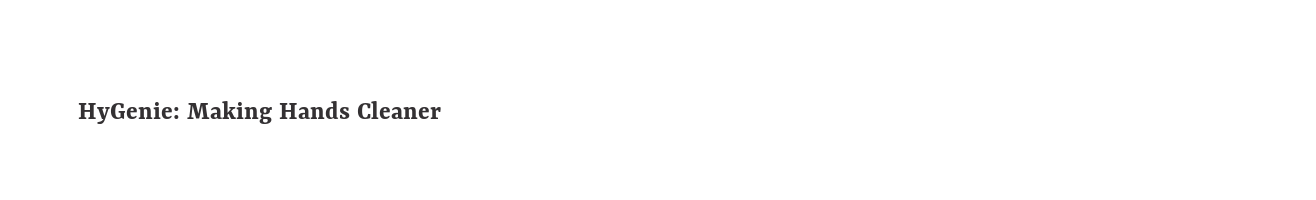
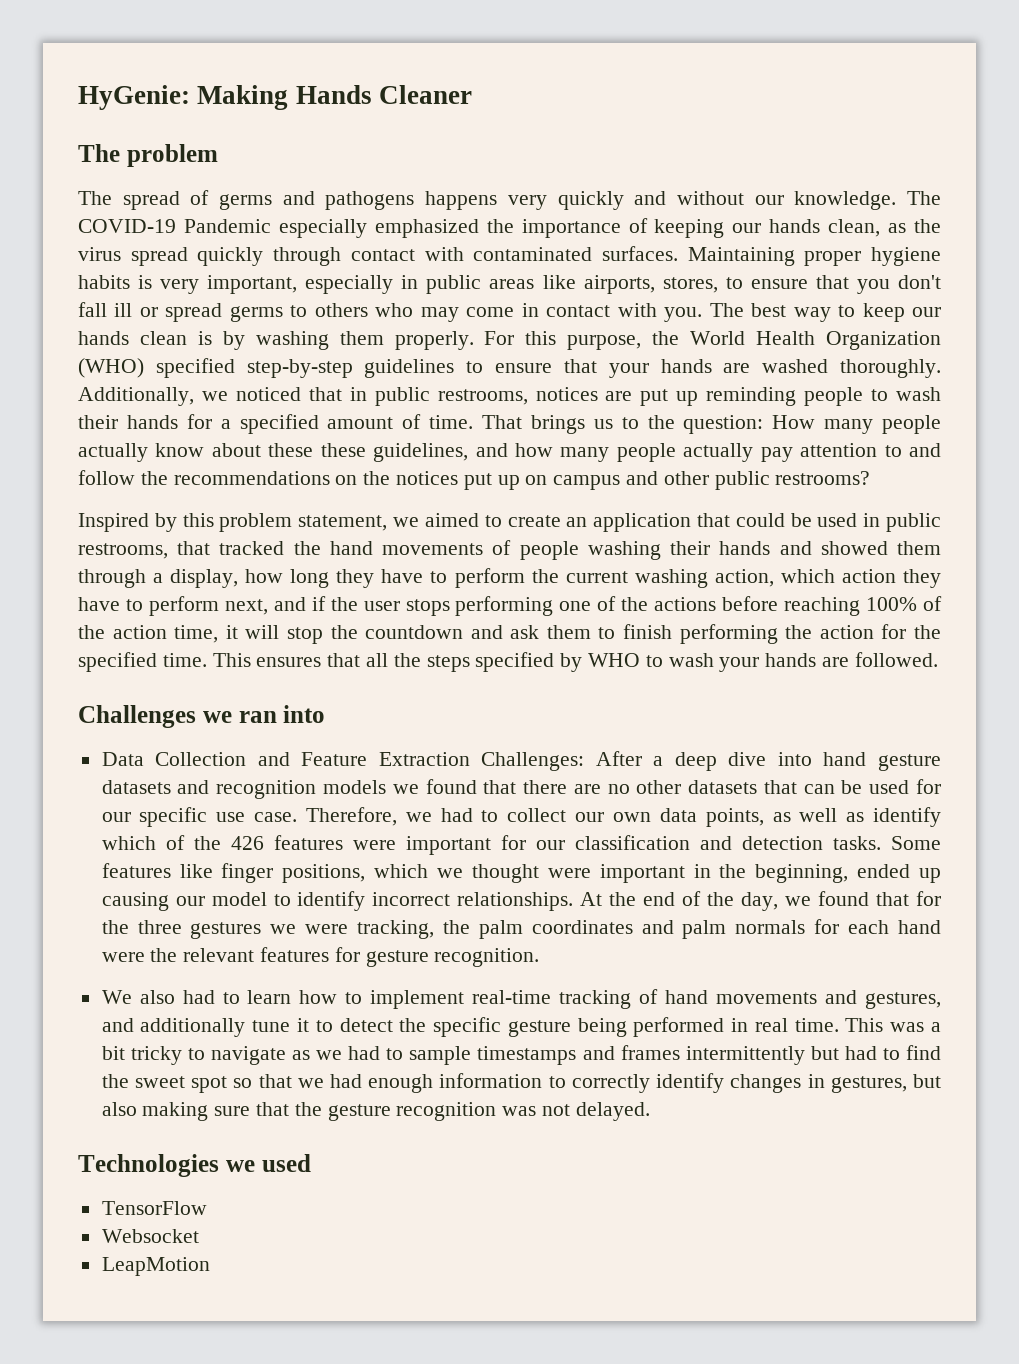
(442, 110) none -> [78,144,218,167] [78,190,942,210] [78,218,941,238] [78,246,942,266] [78,275,942,294] [78,302,942,322] [78,331,941,350] [78,358,942,378] [78,387,942,406] [78,414,941,434] [78,443,942,462] [78,470,871,490] [78,513,941,532] [78,540,942,560] [78,568,942,588] [78,596,943,616] [78,624,942,644] [78,652,938,672] [78,705,326,728] [101,751,942,771] [101,779,942,799] [101,807,942,827] [101,835,941,855] [101,863,942,883] [101,891,942,911] [101,919,942,939] [101,947,540,967] [101,989,941,1009] [101,1017,942,1037] [101,1045,942,1065] [101,1073,942,1093] [101,1102,650,1121] [78,1154,311,1177] [101,1201,207,1215] [101,1229,199,1243] [101,1257,210,1276] // The problem // The spread of germs and pathogens happens very quickly and without our knowledge. The COVID-19 Pandemic especially emphasized the importance of keeping our hands clean, as the virus spread quickly through contact with contaminated surfaces. Maintaining proper hygiene habits is very important, especially in public areas like airports, stores, to ensure that you don't fall ill or spread germs to others who may come in contact with you. The best way to keep our hands clean is by washing them properly. For this purpose, the World Health Organization (WHO) specified step-by-step guidelines to ensure that your hands are washed thoroughly. Additionally, we noticed that in public restrooms, notices are put up reminding people to wash their hands for a specified amount of time. That brings us to the question: How many people actually know about these these guidelines, and how many people actually pay attention to and follow the recommendations on the notices put up on campus and other public restrooms? // Inspired by this problem statement, we aimed to create an application that could be used in public restrooms, that tracked the hand movements of people washing their hands and showed them through a display, how long they have to perform the current washing action, which action they have to perform next, and if the user stops performing one of the actions before reaching 100% of the action time, it will stop the countdown and ask them to finish performing the action for the specified time. This ensures that all the steps specified by WHO to wash your hands are followed. // Challenges we ran into // Data Collection and Feature Extraction Challenges: After a deep dive into hand gesture datasets and recognition models we found that there are no other datasets that can be used for our specific use case. Therefore, we had to collect our own data points, as well as identify which of the 426 features were important for our classification and detection tasks. Some features like finger positions, which we thought were important in the beginning, ended up causing our model to identify incorrect relationships. At the end of the day, we found that for the three gestures we were tracking, the palm coordinates and palm normals for each hand were the relevant features for gesture recognition. // We also had to learn how to implement real-time tracking of hand movements and gestures, and additionally tune it to detect the specific gesture being performed in real time. This was a bit tricky to navigate as we had to sample timestamps and frames intermittently but had to find the sweet spot so that we had enough information to correctly identify changes in gestures, but also making sure that the gesture recognition was not delayed. // Technologies we used // TensorFlow // Websocket // LeapMotion

